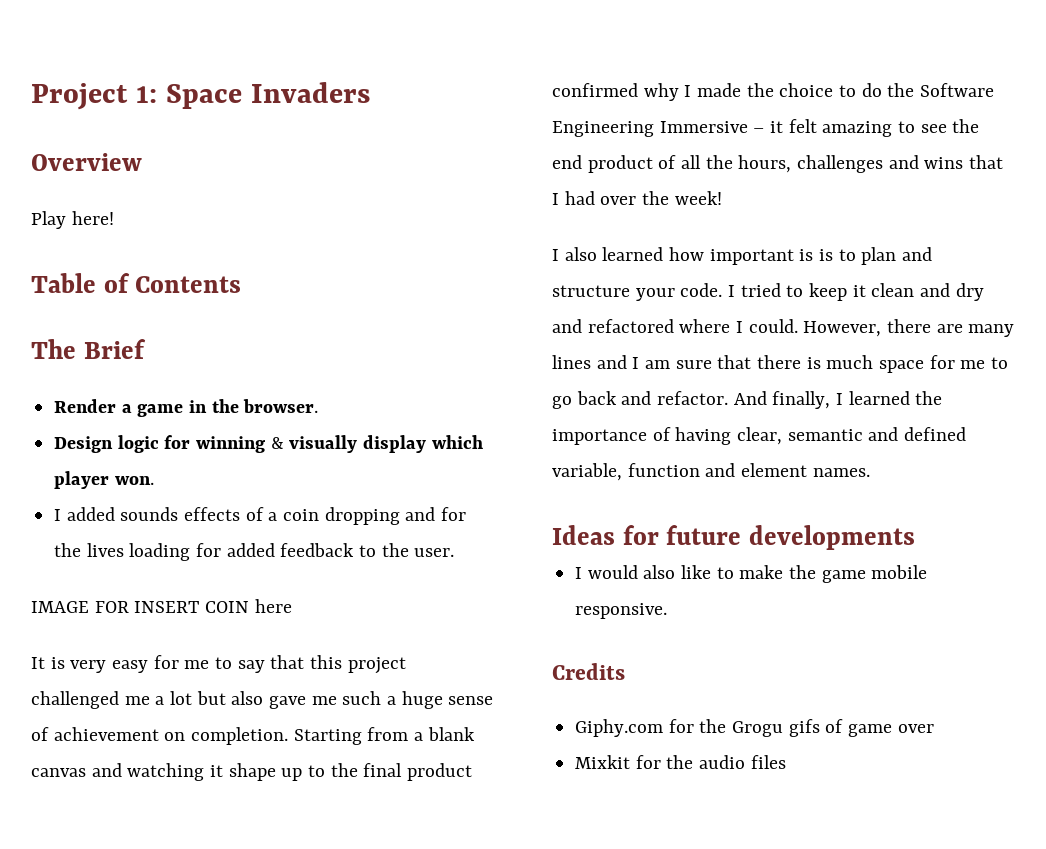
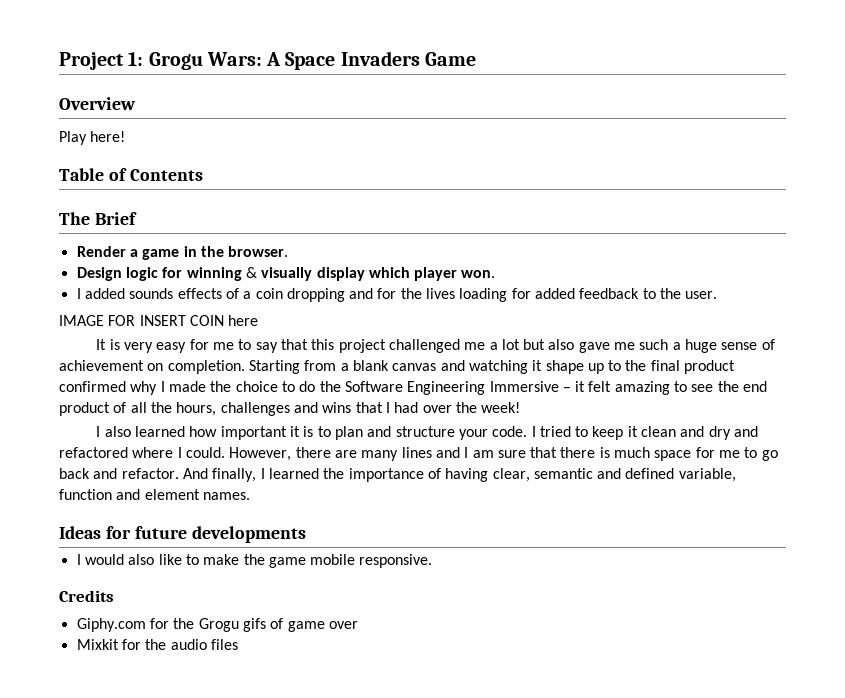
(157, 94) none -> [148,52,282,70] Grogu Wars: A
(370, 92) none -> [424,52,476,66] Game
[799,249,814,261] is -> [289,426,300,437] it

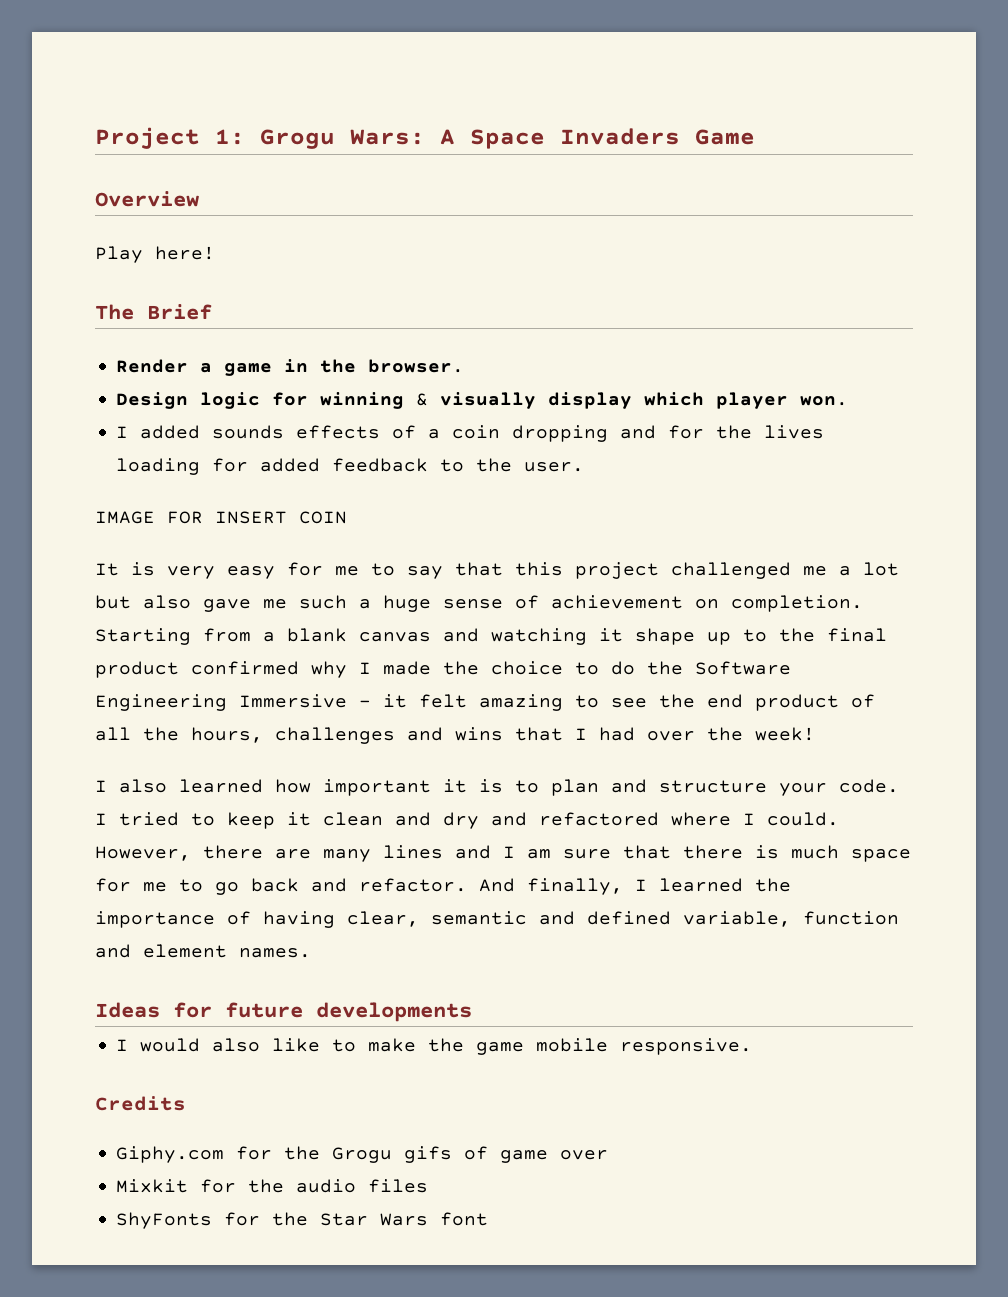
[59,168,203,181] // Table of Contents -> (215, 253) none
[228,315,259,326] here -> (347, 517) none
(238, 644) none -> [116,1212,489,1229] // ShyFonts for the Star Wars font

